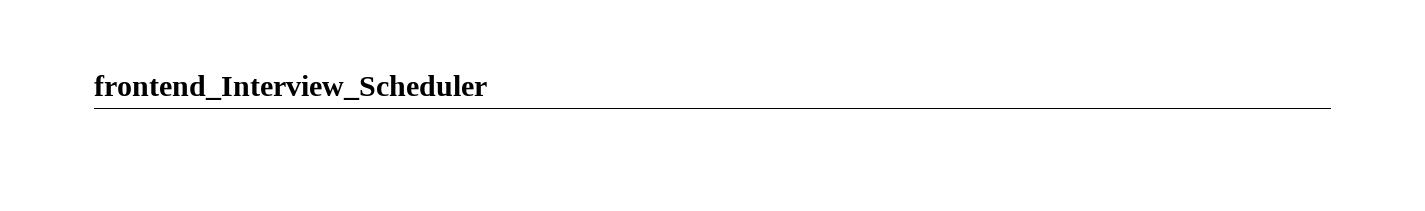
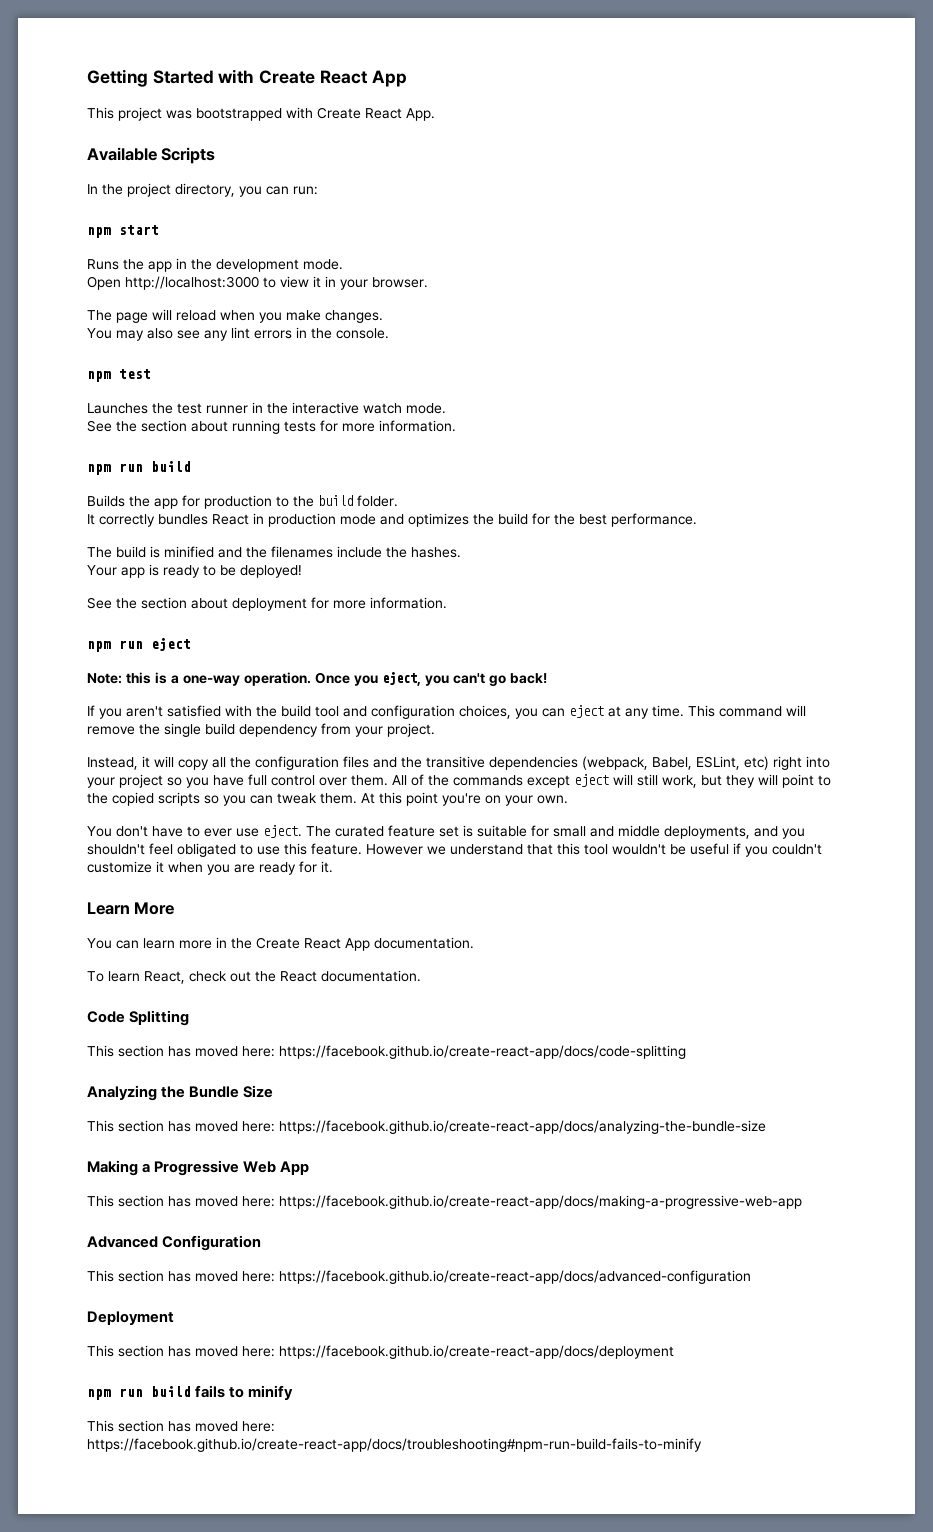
[94,75,487,100] frontend_Interview_Scheduler -> [87,69,407,87] [87,107,435,121] [87,147,216,164] [87,183,318,197] [87,225,159,238] [87,258,343,272] [87,276,428,290] [87,309,383,323] [87,327,389,341] [87,369,151,382] [87,402,446,414] [87,420,456,434] [87,461,191,475] [87,495,398,509] [87,513,697,527] [87,546,461,558] [87,564,302,578] [87,597,447,611] [87,638,191,652] [87,672,547,686] [87,705,806,719] [87,723,435,737] [87,756,830,770] [87,774,831,788] [87,792,568,806] [87,825,805,839] [87,843,822,857] [87,861,333,875] [87,902,175,915] [87,937,474,951] [87,970,421,984] [87,1010,190,1026] [87,1045,686,1059] [87,1085,274,1101] [87,1120,766,1134] [87,1160,310,1176] [87,1195,802,1209] [87,1235,262,1251] [87,1270,751,1284] [87,1311,174,1325] [87,1345,674,1359] [87,1385,294,1400] [87,1420,275,1432] [87,1438,702,1452] Getting Started with Create React App // This project was bootstrapped with Create React App. // Available Scripts // In the project directory, you can run: // npm start // Runs the app in the development mode. // Open http://localhost:3000 to view it in your browser. // The page will reload when you make changes. // You may also see any lint errors in the console. // npm test // Launches the test runner in the interactive watch mode. // See the section about running tests for more information. // npm run build // Builds the app for production to the build folder. // It correctly bundles React in production mode and optimizes the build for the best performance. // The build is minified and the filenames include the hashes. // Your app is ready to be deployed! // See the section about deployment for more information. // npm run eject // Note: this is a one-way operation. Once you eject, you can't go back! // If you aren't satisfied with the build tool and configuration choices, you can eject at any time. This command will remove the single build dependency from your project. // Instead, it will copy all the configuration files and the transitive dependencies (webpack, Babel, ESLint, etc) right into your project so you have full control over them. All of the commands except eject will still work, but they will point to the copied scripts so you can tweak them. At this point you're on your own. // You don't have to ever use eject. The curated feature set is suitable for small and middle deployments, and you shouldn't feel obligated to use this feature. However we understand that this tool wouldn't be useful if you couldn't customize it when you are ready for it. // Learn More // You can learn more in the Create React App documentation. // To learn React, check out the React documentation. // Code Splitting // This section has moved here: https://facebook.github.io/create-react-app/docs/code-splitting // Analyzing the Bundle Size // This section has moved here: https://facebook.github.io/create-react-app/docs/analyzing-the-bundle-size // Making a Progressive Web App // This section has moved here: https://facebook.github.io/create-react-app/docs/making-a-progressive-web-app // Advanced Configuration // This section has moved here: https://facebook.github.io/create-react-app/docs/advanced-configuration // Deployment // This section has moved here: https://facebook.github.io/create-react-app/docs/deployment // npm run build fails to minify // This section has moved here: https://facebook.github.io/create-react-app/docs/troubleshooting#npm-run-build-fails-to-minify

